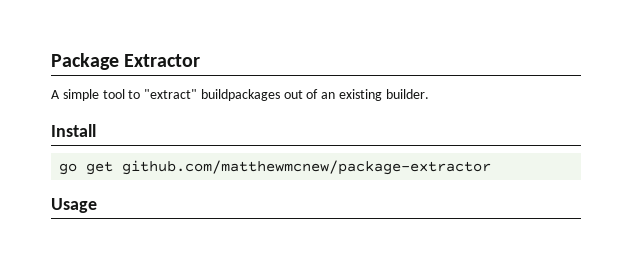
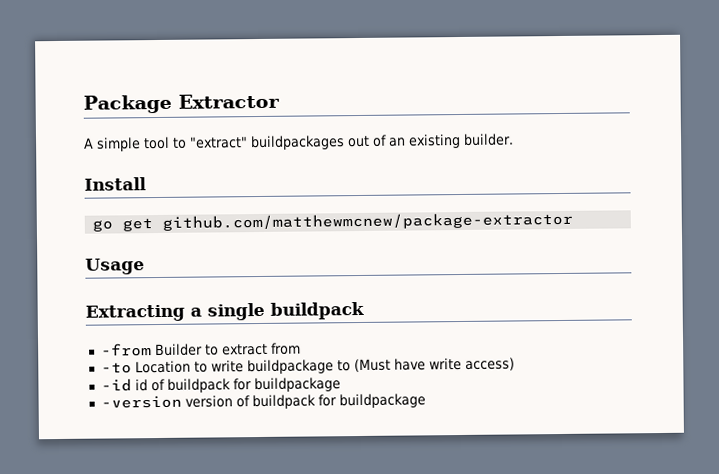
(97, 205) none -> [85,301,365,322] [100,342,301,357] [100,357,515,375] [100,377,341,393] [100,393,426,410] // Extracting a single buildpack // -from Builder to extract from // -to Location to write buildpackage to (Must have write access) // -id id of buildpack for buildpackage // -version version of buildpack for buildpackage

